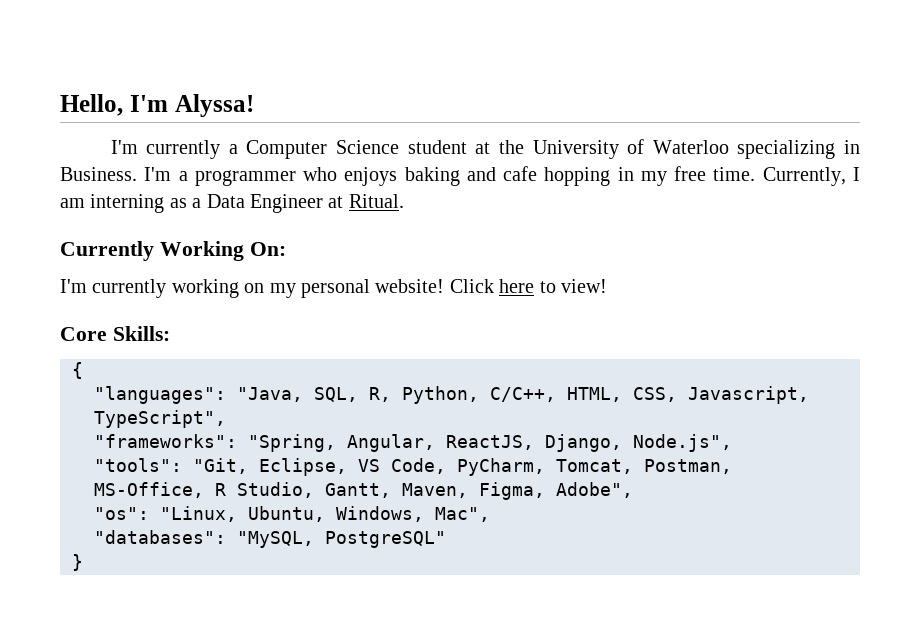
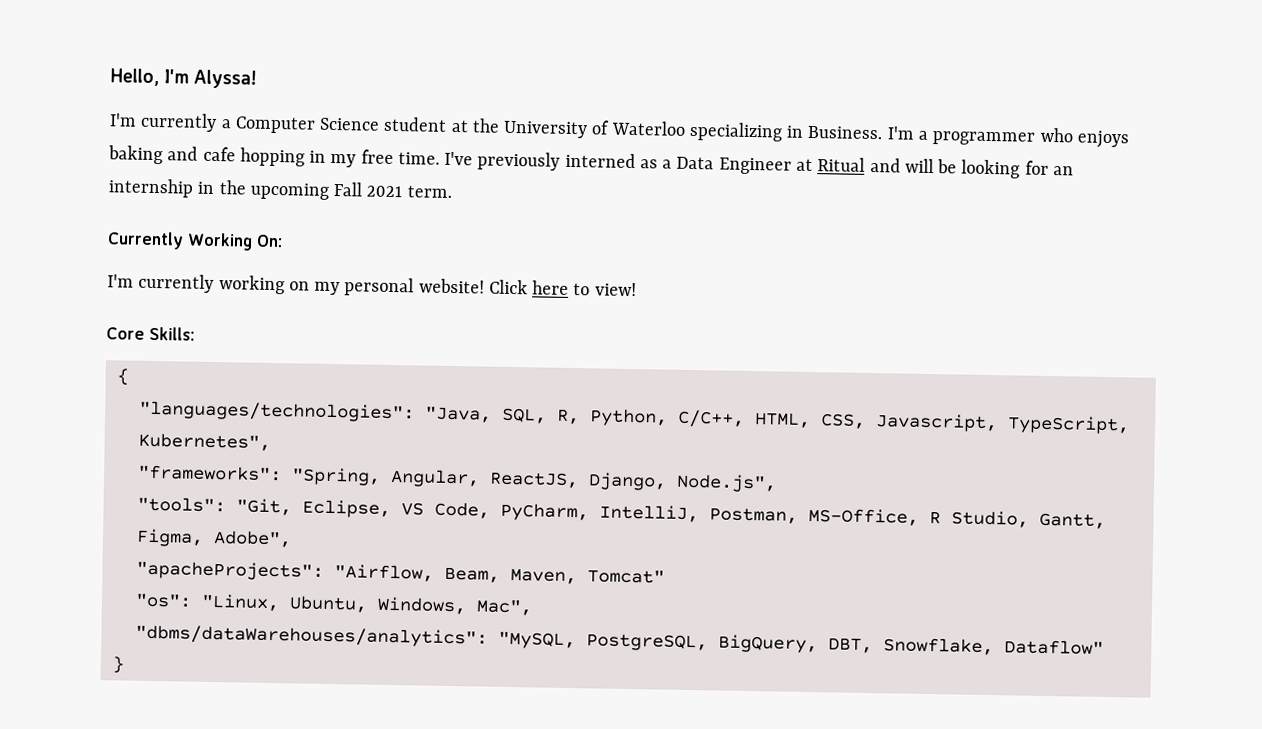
[762,167,860,186] [60,194,165,213] Currently, I am interning -> [444,151,636,171] I've previously interned
[348,194,404,208] Ritual. -> [817,157,1074,179] [108,178,452,200] Ritual and will be looking for an internship in the upcoming Fall 2021 term.
[94,386,226,404] "languages": -> [138,400,415,423] "languages/technologies":
[94,410,226,428] TypeScript", -> [1006,415,1130,435] [137,432,271,451] TypeScript, Kubernetes",
[556,459,633,474] Tomcat, -> [598,504,699,523] IntelliJ,
[402,483,468,498] Maven, -> (1106, 520) none
(633, 490) none -> [135,560,665,585] // "apacheProjects": "Airflow, Beam, Maven, Tomcat"
[94,530,446,548] "databases": "MySQL, PostgreSQL" -> [134,624,1104,656] "dbms/dataWarehouses/analytics": "MySQL, PostgreSQL, BigQuery, DBT, Snowflake, Dataflow"

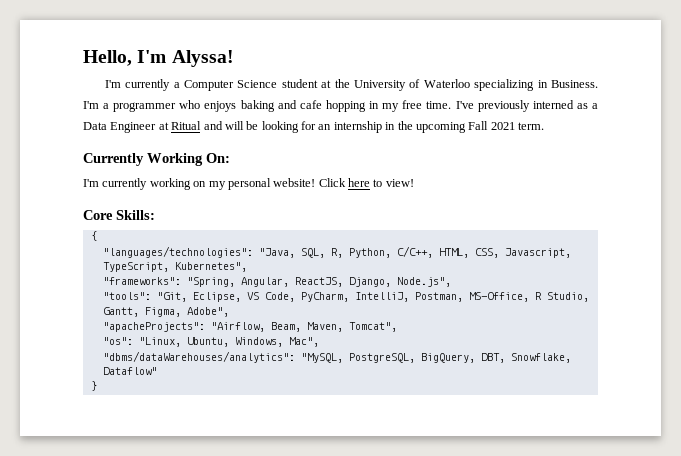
[586,569,665,584] Tomcat" -> [348,322,397,332] Tomcat",

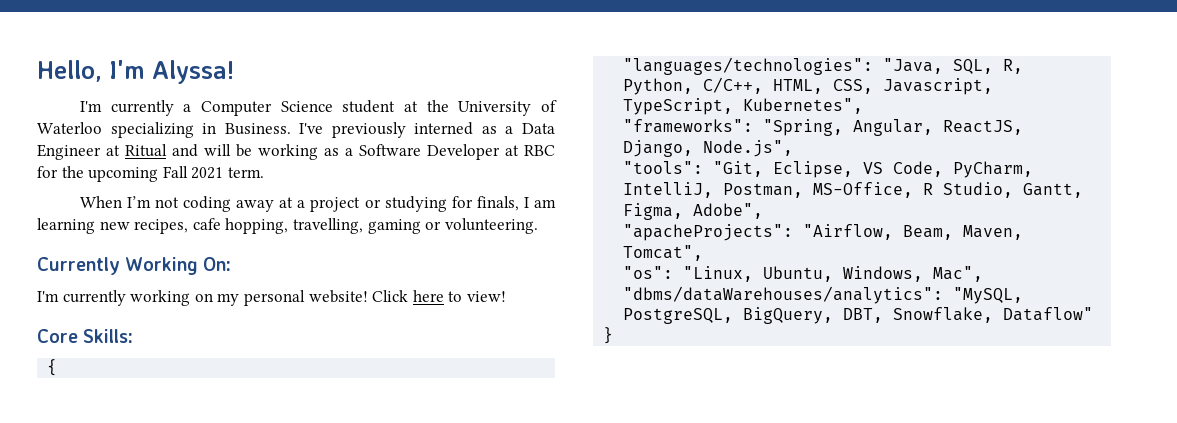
[83,100,452,112] I'm a programmer who enjoys baking and cafe hopping in my free time. -> (291, 129) none
[261,121,396,133] looking for an internship in -> [258,144,555,160] [37,166,58,178] working as a Software Developer at RBC for
(544, 126) none -> [79,196,556,212] [37,218,538,234] // When I’m not coding away at a project or studying for finals, I am learning new recipes, cafe hopping, travelling, gaming or volunteering.

